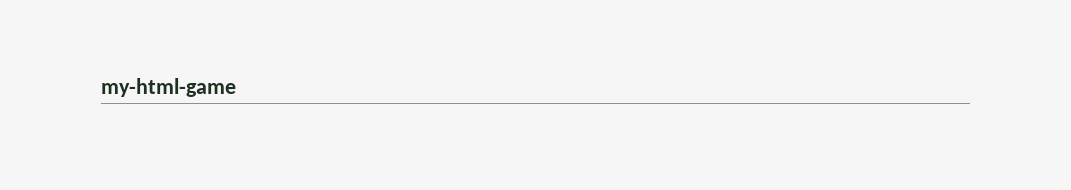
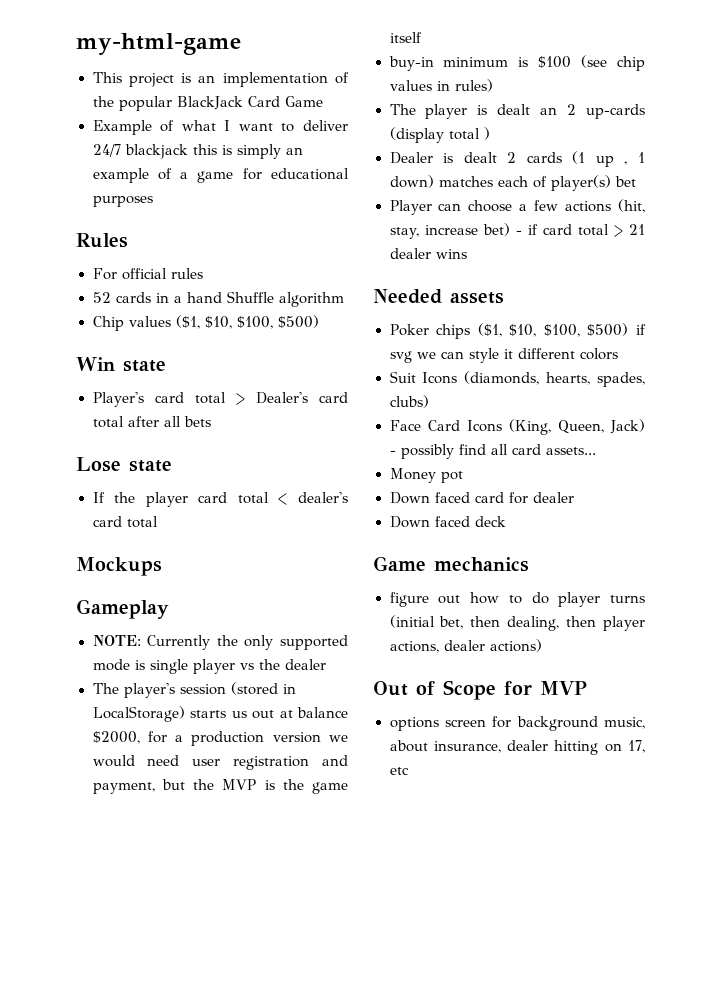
(236, 87) none -> [92,72,349,87] [92,96,323,111] [92,120,348,135] [92,144,303,159] [92,168,349,183] [92,196,153,207] [76,233,128,248] [92,268,203,280] [92,291,344,307] [92,315,319,331] [76,357,166,372] [92,392,348,407] [92,416,211,428] [76,457,172,472] [92,492,348,507] [92,516,158,528] [76,557,162,576] [76,599,169,619] [92,635,348,650] [92,659,326,674] [92,682,296,698] [92,706,348,722] [92,731,348,746] [92,755,348,770] [92,779,348,794] [389,32,422,43] [388,55,645,71] [389,79,493,92] [389,104,645,119] [389,127,490,143] [389,151,645,167] [389,175,636,191] [389,199,645,215] [389,223,645,239] [389,248,467,259] [373,289,504,304] [389,323,646,339] [389,348,618,363] [389,371,645,387] [389,395,429,408] [389,419,645,435] [389,444,596,459] [389,468,463,483] [389,492,574,504] [389,516,506,528] [373,556,529,572] [389,592,645,607] [389,615,645,631] [389,639,542,653] [373,680,587,700] [389,716,645,731] [389,740,645,755] [389,767,409,775] // This project is an implementation of the popular BlackJack Card Game // Example of what I want to deliver 24/7 blackjack this is simply an example of a game for educational purposes // Rules // For official rules // 52 cards in a hand Shuffle algorithm // Chip values ($1, $10, $100, $500) // Win state // Player's card total > Dealer's card total after all bets // Lose state // If the player card total < dealer's card total // Mockups // Gameplay // NOTE: Currently the only supported mode is single player vs the dealer // The player's session (stored in LocalStorage) starts us out at balance $2000, for a production version we would need user registration and payment, but the MVP is the game itself // buy-in minimum is $100 (see chip values in rules) // The player is dealt an 2 up-cards (display total ) // Dealer is dealt 2 cards (1 up , 1 down) matches each of player(s) bet // Player can choose a few actions (hit, stay, increase bet) - if card total > 21 dealer wins // Needed assets // Poker chips ($1, $10, $100, $500) if svg we can style it different colors // Suit Icons (diamonds, hearts, spades, clubs) // Face Card Icons (King, Queen, Jack) - possibly find all card assets... // Money pot // Down faced card for dealer // Down faced deck // Game mechanics // figure out how to do player turns (initial bet, then dealing, then player actions, dealer actions) // Out of Scope for MVP // options screen for background music, about insurance, dealer hitting on 17, etc

